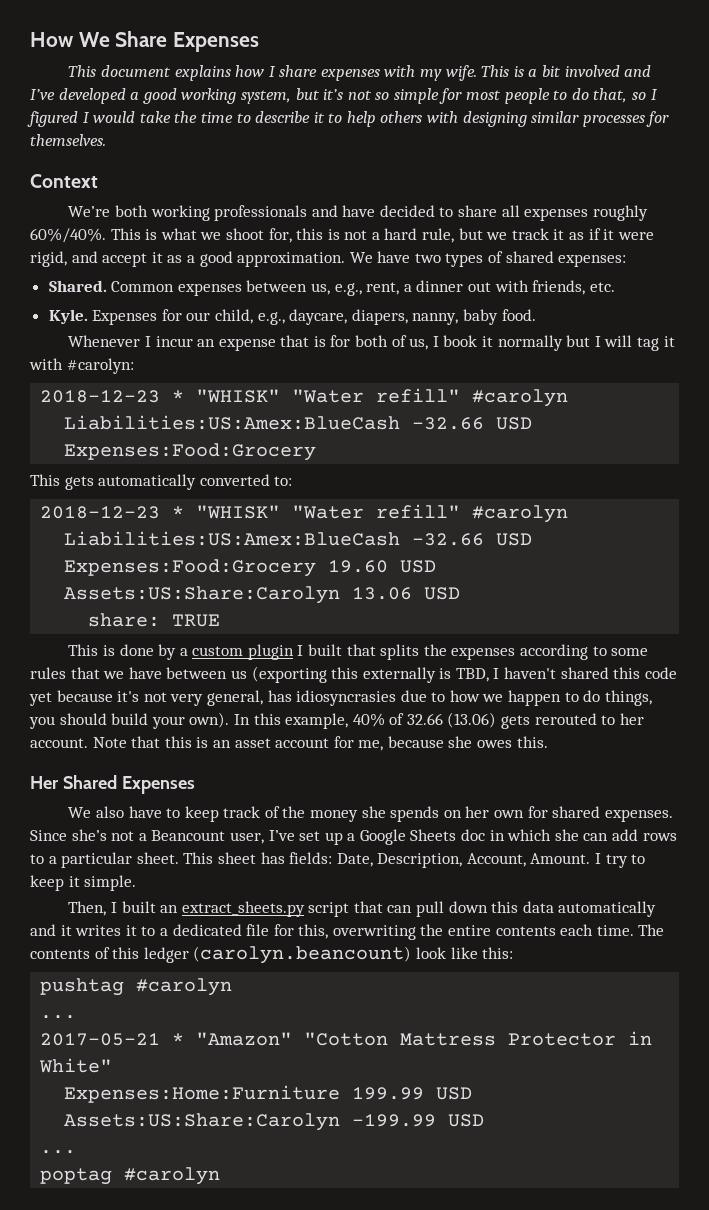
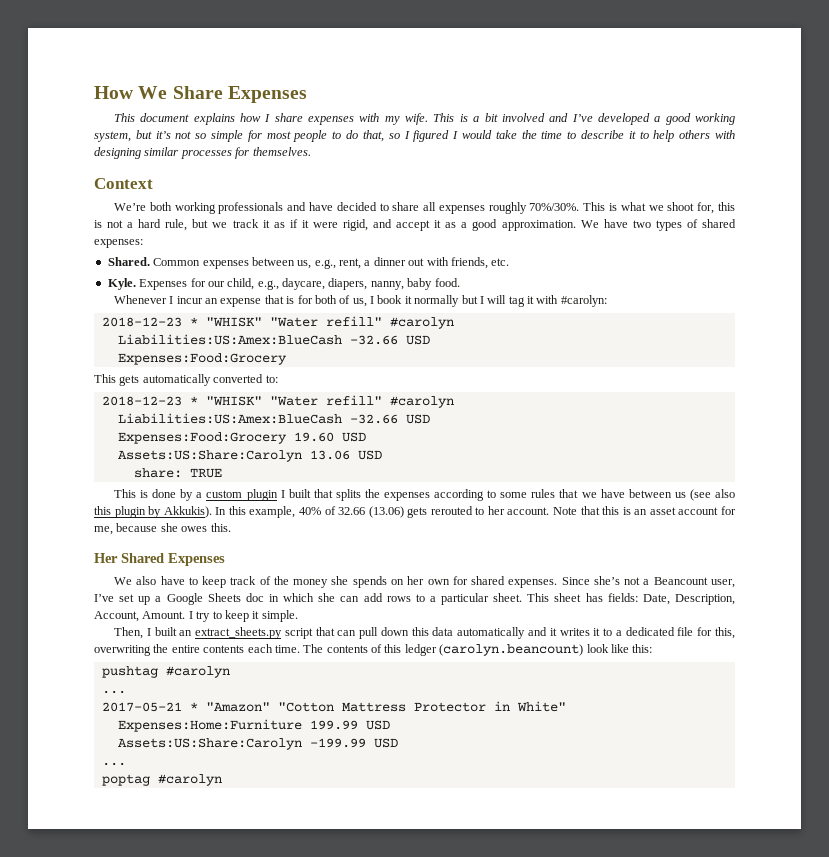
[30,228,106,243] 60%/40%. -> [529,203,580,211] 70%/30%.
[251,666,677,683] [29,690,652,706] [29,712,230,729] (exporting this externally is TBD, I haven't shared this code yet because it's not very general, has idiosyncrasies due to how we happen to do things, you should build your own). -> [689,489,735,501] [94,506,212,518] (see also this plugin by Akkukis).

